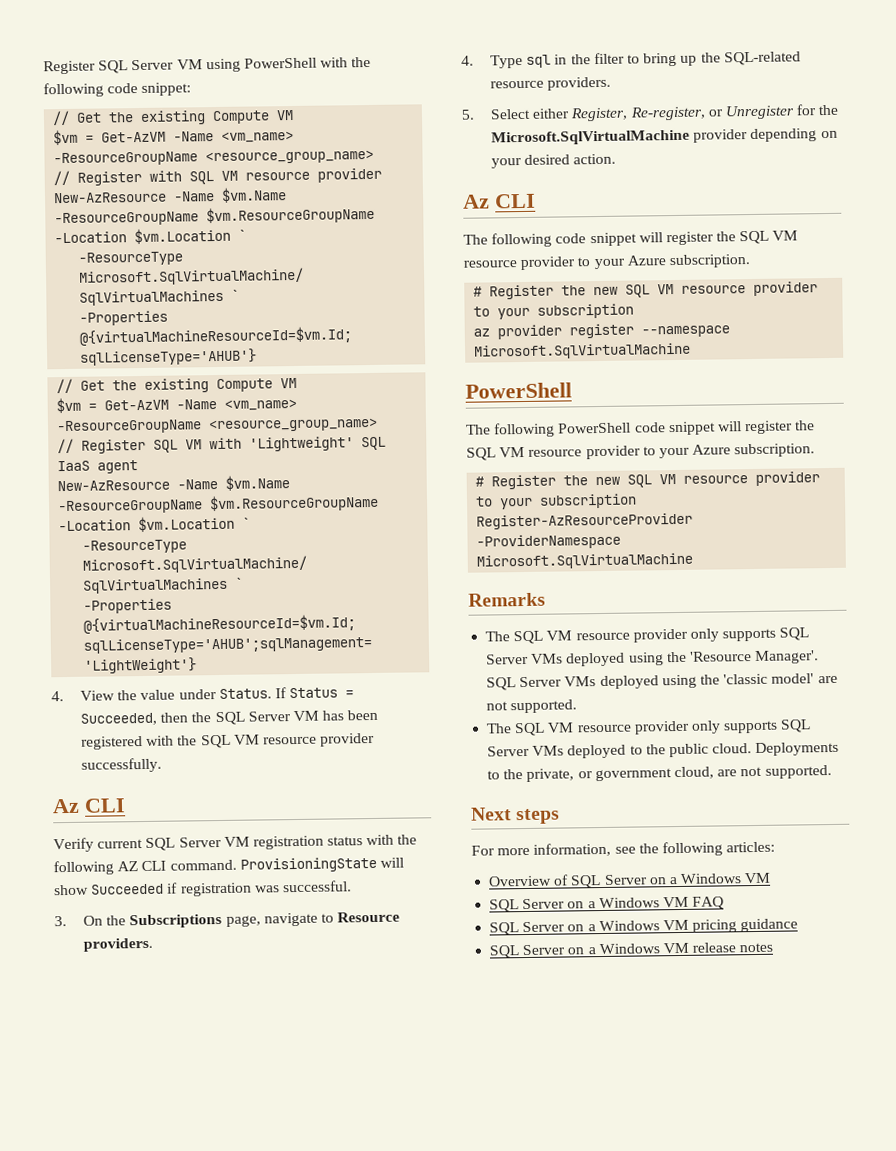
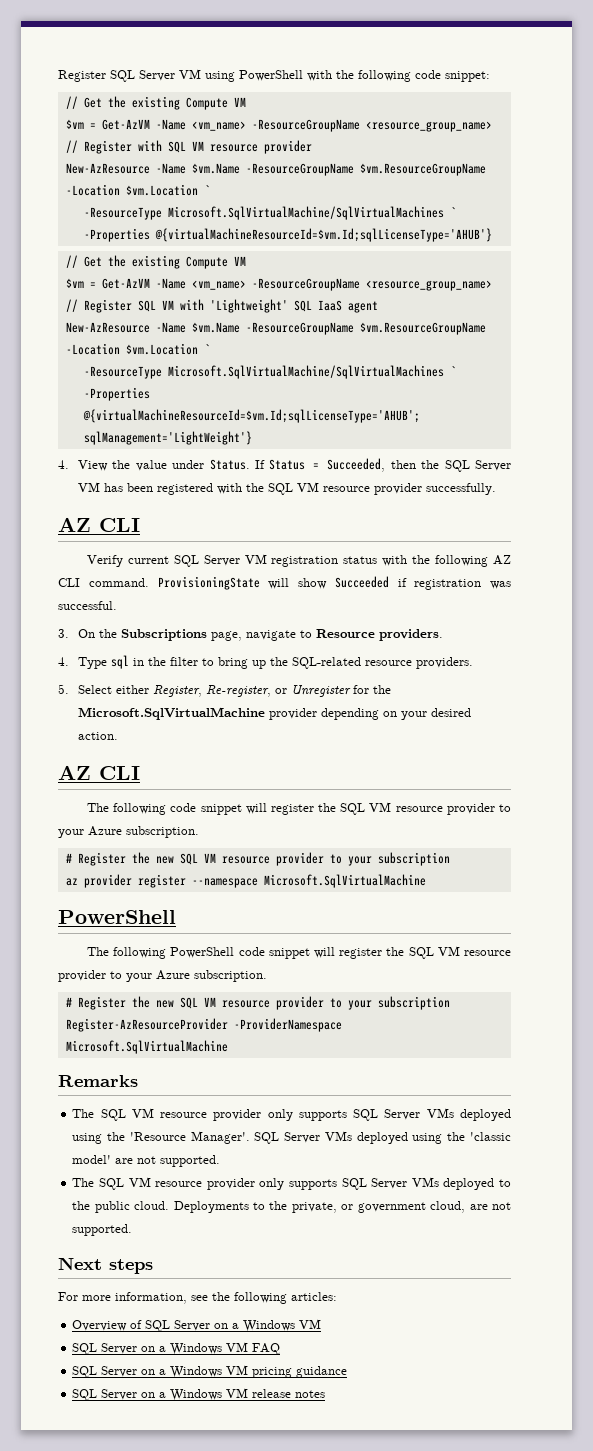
[52,798,80,814] Az -> [58,517,91,532] AZ
[463,194,490,209] Az -> [58,765,91,780] AZ

